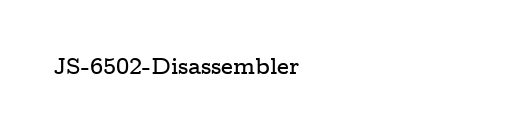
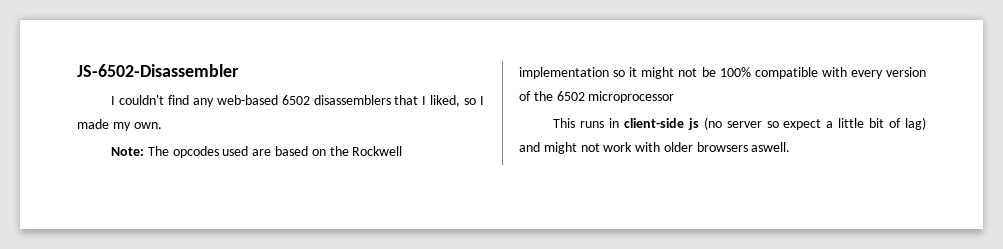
(299, 66) none -> [111,95,484,107] [77,119,162,131] [111,146,403,158] [519,67,926,79] [519,91,675,103] [553,117,927,130] [519,142,791,154] // I couldn't find any web-based 6502 disassemblers that I liked, so I made my own. // Note: The opcodes used are based on the Rockwell implementation so it might not be 100% compatible with every version of the 6502 microprocessor // This runs in client-side js (no server so expect a little bit of lag) and might not work with older browsers aswell.

